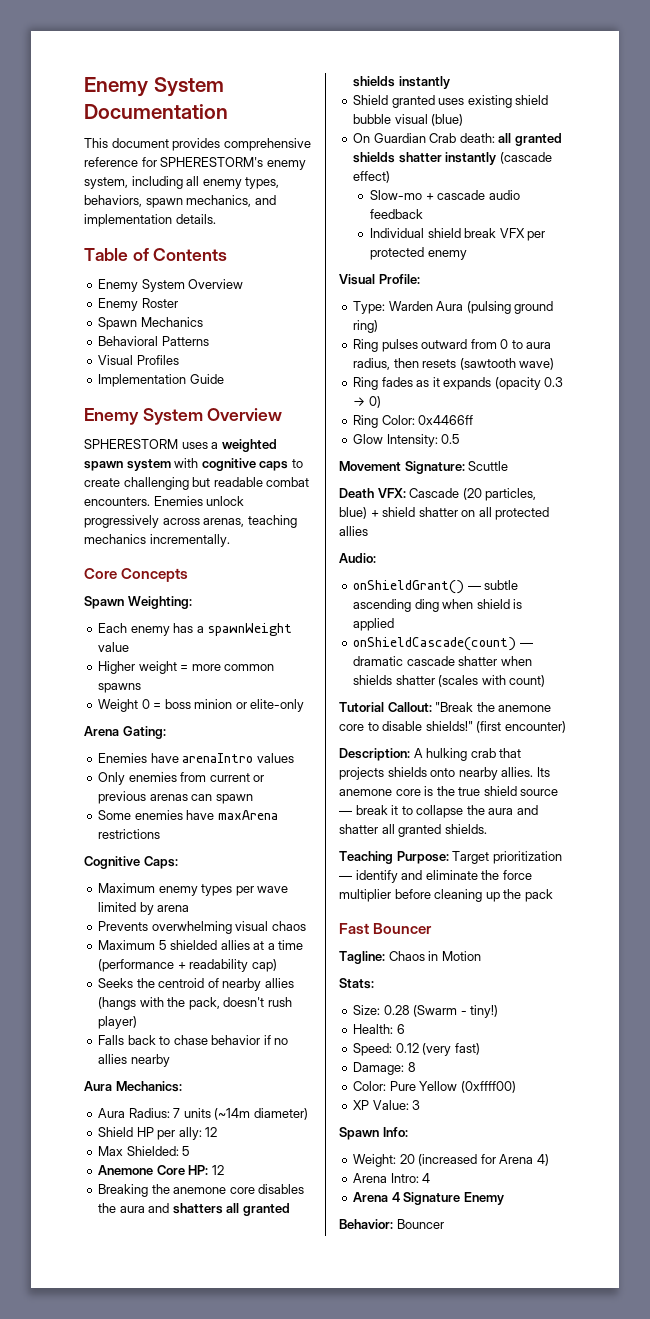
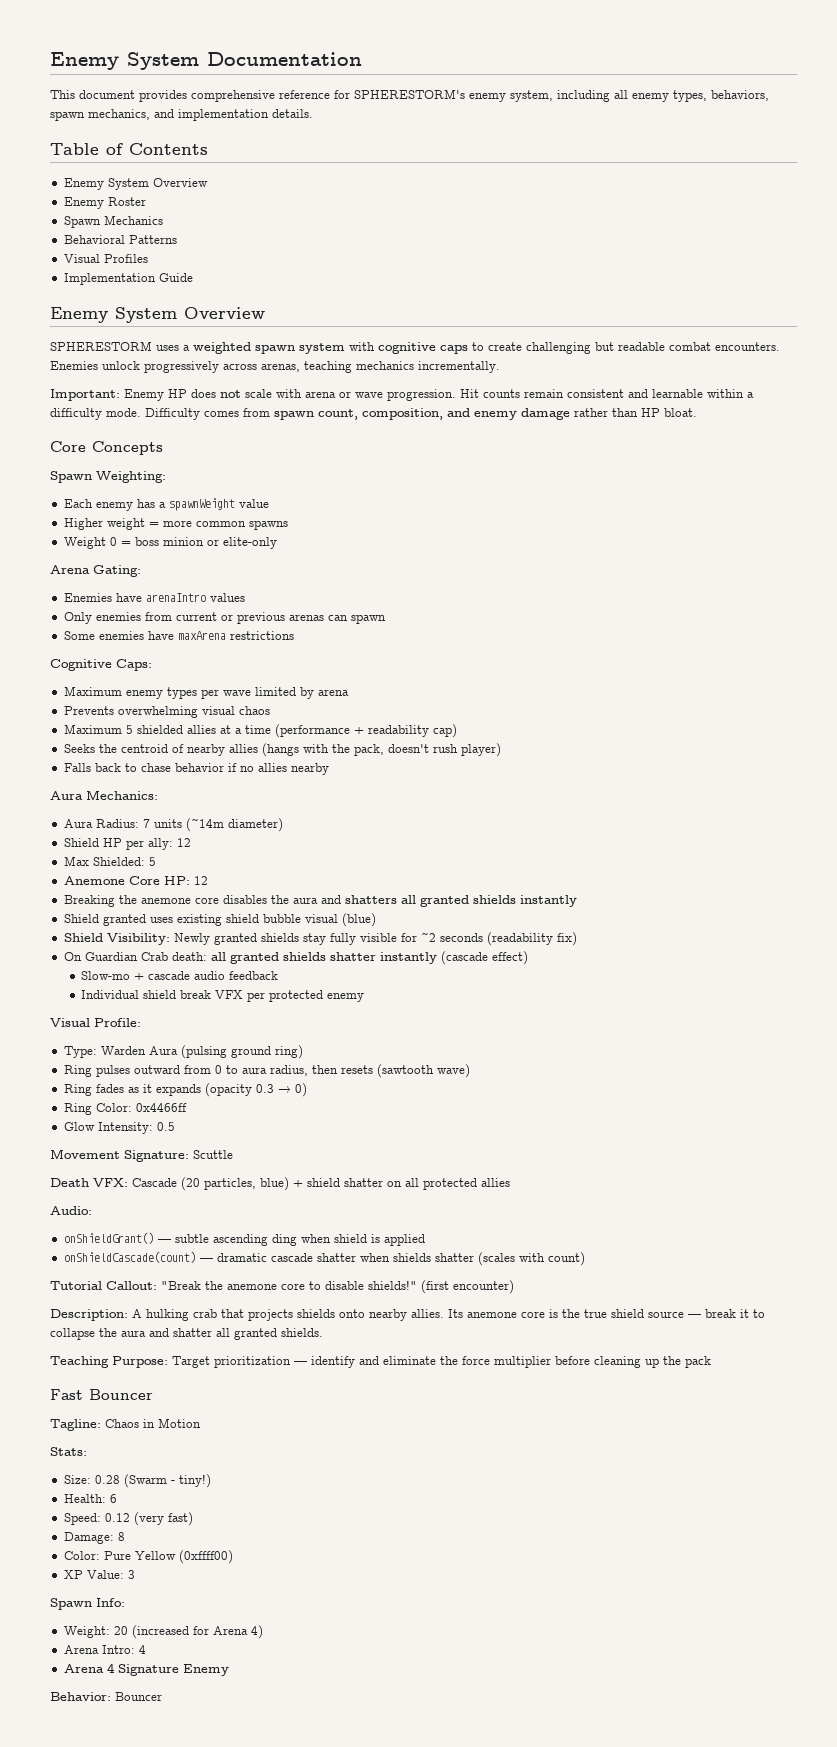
(230, 540) none -> [50,389,754,401] [50,408,697,420] // Important: Enemy HP does not scale with arena or wave progression. Hit counts remain consistent and learnable within a difficulty mode. Difficulty comes from spawn count, composition, and enemy damage rather than HP bloat.
(464, 120) none -> [63,932,577,946] // Shield Visibility: Newly granted shields stay fully visible for ~2 seconds (readability fix)

